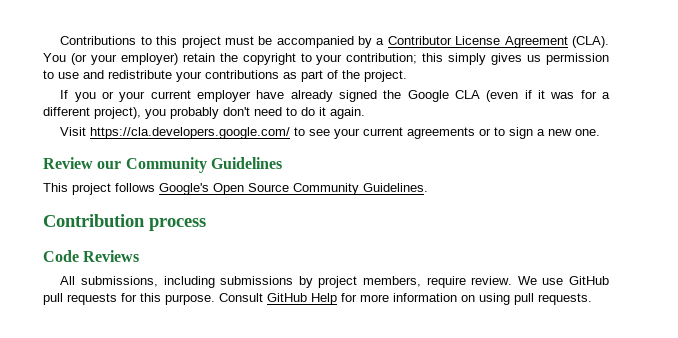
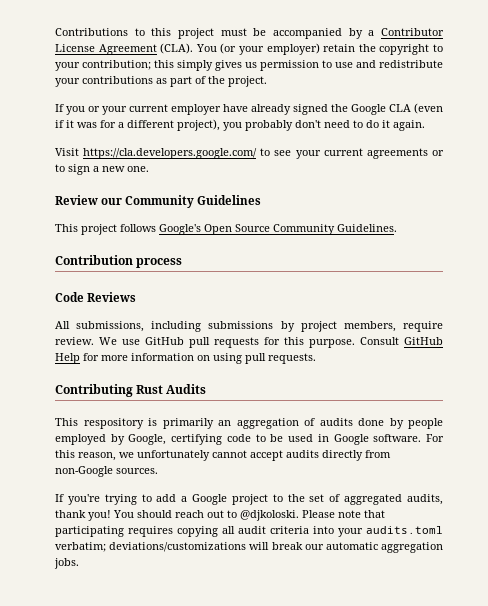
(592, 299) none -> [55,384,207,397] [55,418,443,429] [55,434,445,445] [55,450,391,461] [55,466,158,477] [55,494,444,505] [55,510,385,521] [55,526,443,537] [55,542,443,553] [54,558,79,569] // Contributing Rust Audits // This respository is primarily an aggregation of audits done by people employed by Google, certifying code to be used in Google software. For this reason, we unfortunately cannot accept audits directly from non-Google sources. // If you're trying to add a Google project to the set of aggregated audits, thank you! You should reach out to @djkoloski. Please note that participating requires copying all audit criteria into your audits.toml verbatim; deviations/customizations will break our automatic aggregation jobs.

